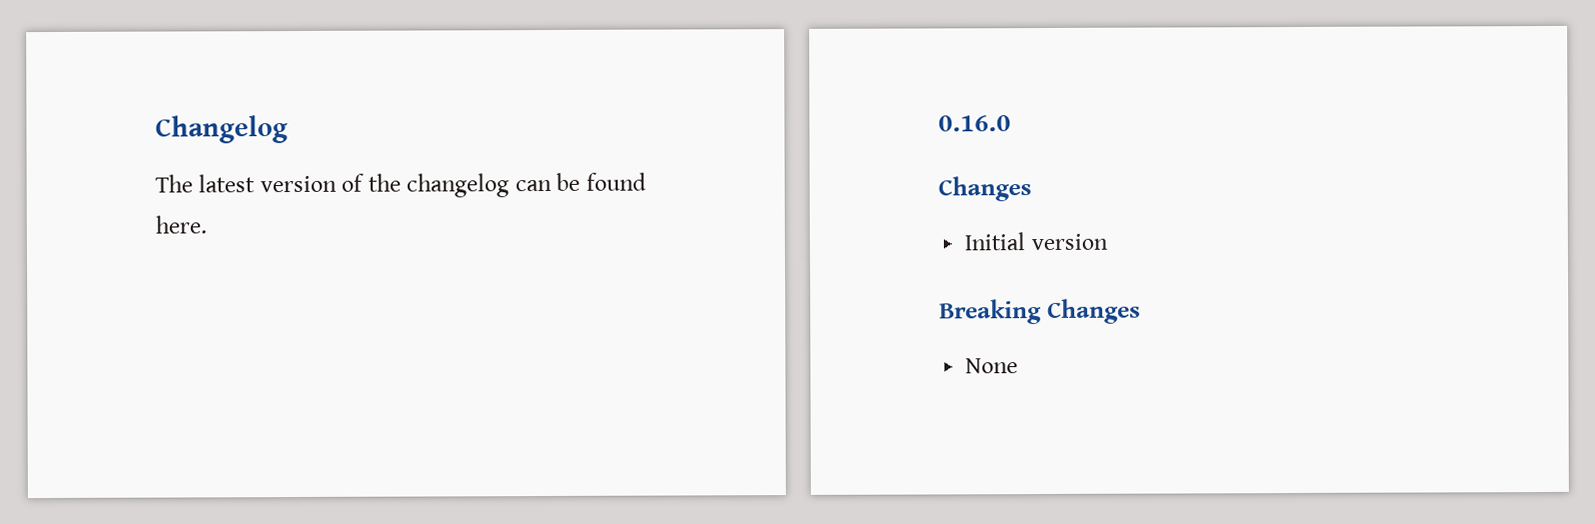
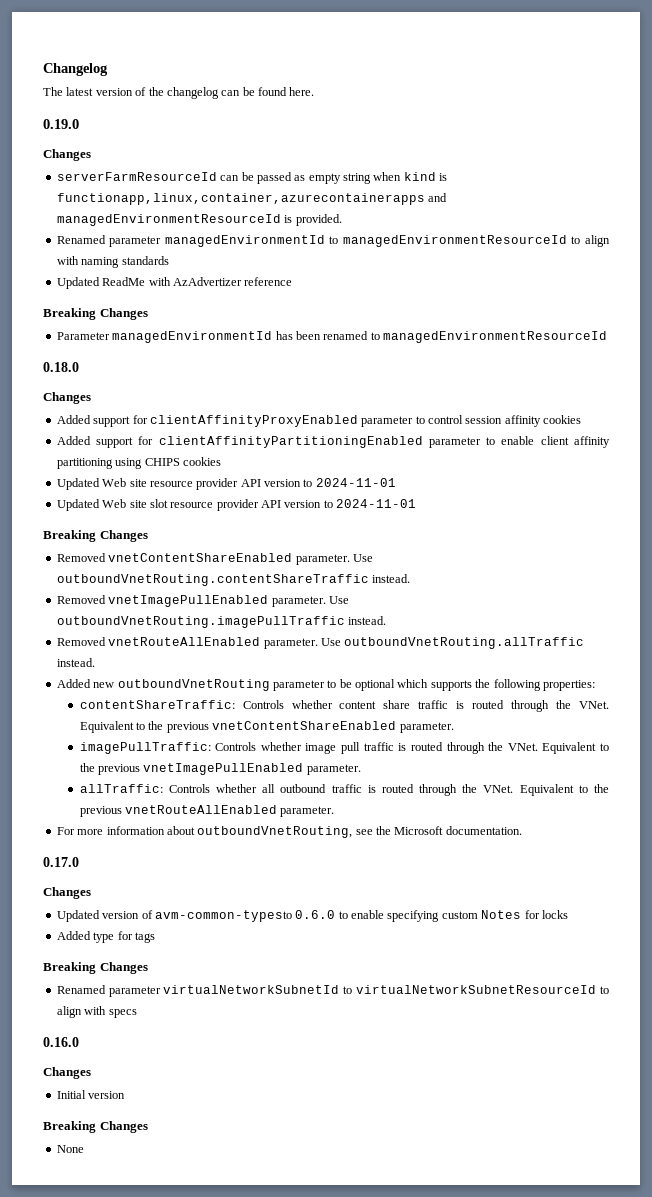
(207, 224) none -> [43,119,79,129] [43,149,91,161] [56,172,448,184] [56,193,448,205] [56,214,342,226] [56,235,610,247] [56,256,169,268] [56,277,293,289] [43,308,148,320] [56,331,607,343] [43,362,79,372] [43,392,91,404] [56,415,582,427] [56,436,610,448] [56,457,221,469] [56,478,396,490] [56,499,417,511] [43,530,148,542] [56,553,373,565] [56,574,411,586] [56,595,349,607] [56,616,387,628] [56,637,585,649] [56,658,95,667] [56,679,595,691] [79,700,609,712] [79,721,454,733] [79,742,609,754] [79,763,361,775] [79,784,610,796] [79,805,335,817] [56,826,522,838] [43,857,79,867] [43,887,91,899] [56,910,568,922] [56,931,155,943] [43,962,148,974] [56,985,610,997] [56,1006,137,1018] // 0.19.0 // Changes // serverFarmResourceId can be passed as empty string when kind is functionapp,linux,container,azurecontainerapps and managedEnvironmentResourceId is provided. // Renamed parameter managedEnvironmentId to managedEnvironmentResourceId to align with naming standards // Updated ReadMe with AzAdvertizer reference // Breaking Changes // Parameter managedEnvironmentId has been renamed to managedEnvironmentResourceId // 0.18.0 // Changes // Added support for clientAffinityProxyEnabled parameter to control session affinity cookies // Added support for clientAffinityPartitioningEnabled parameter to enable client affinity partitioning using CHIPS cookies // Updated Web site resource provider API version to 2024-11-01 // Updated Web site slot resource provider API version to 2024-11-01 // Breaking Changes // Removed vnetContentShareEnabled parameter. Use outboundVnetRouting.contentShareTraffic instead. // Removed vnetImagePullEnabled parameter. Use outboundVnetRouting.imagePullTraffic instead. // Removed vnetRouteAllEnabled parameter. Use outboundVnetRouting.allTraffic instead. // Added new outboundVnetRouting parameter to be optional which supports the following properties: // contentShareTraffic: Controls whether content share traffic is routed through the VNet. Equivalent to the previous vnetContentShareEnabled parameter. // imagePullTraffic: Controls whether image pull traffic is routed through the VNet. Equivalent to the previous vnetImagePullEnabled parameter. // allTraffic: Controls whether all outbound traffic is routed through the VNet. Equivalent to the previous vnetRouteAllEnabled parameter. // For more information about outboundVnetRouting, see the Microsoft documentation. // 0.17.0 // Changes // Updated version of avm-common-typesto 0.6.0 to enable specifying custom Notes for locks // Added type for tags // Breaking Changes // Renamed parameter virtualNetworkSubnetId to virtualNetworkSubnetResourceId to align with specs

